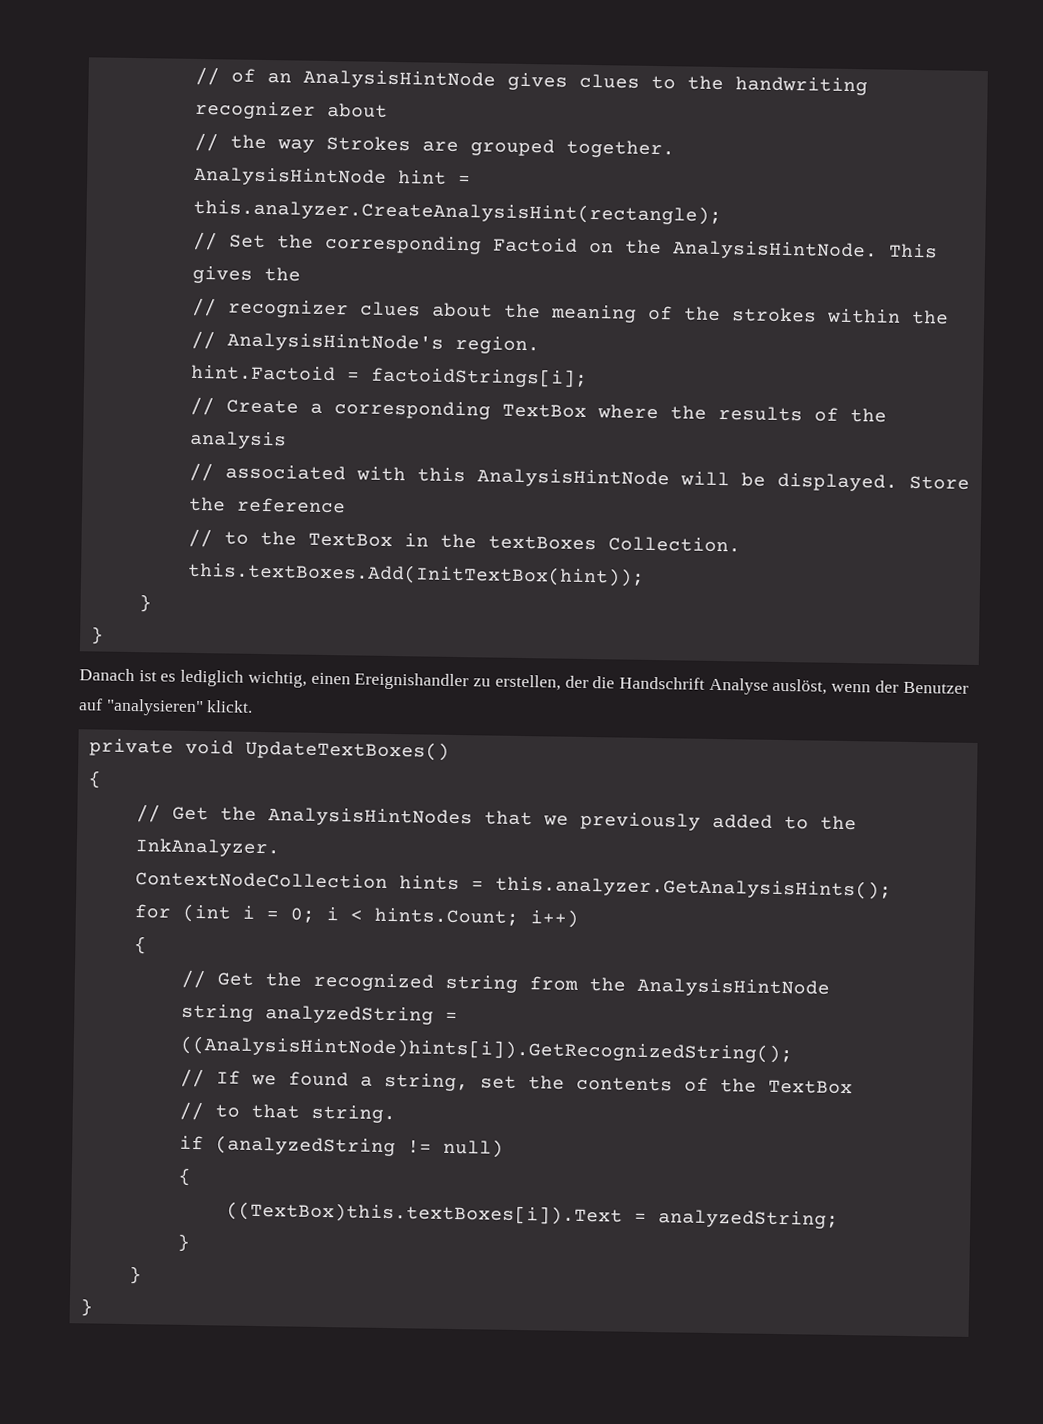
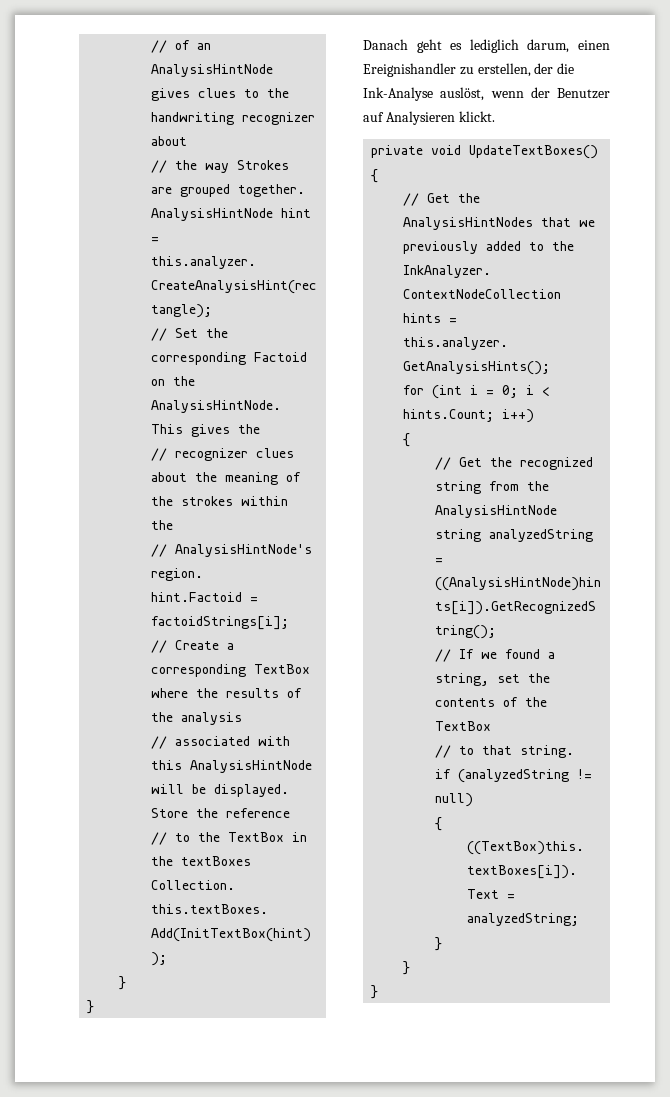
[138,670,157,682] ist -> [416,39,442,53] geht
[247,670,307,688] wichtig, -> [527,39,570,53] darum,
[618,676,769,695] Handschrift Analyse -> [363,87,433,101] Ink-Analyse
[105,698,204,717] "analysieren" -> [385,111,455,125] Analysieren

